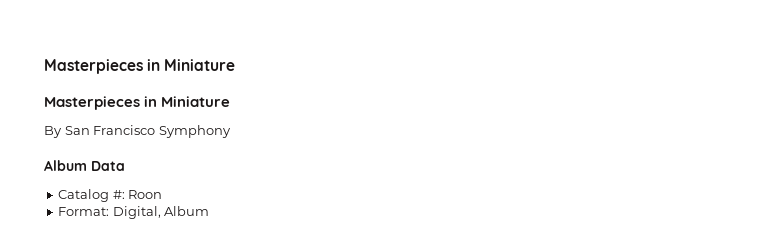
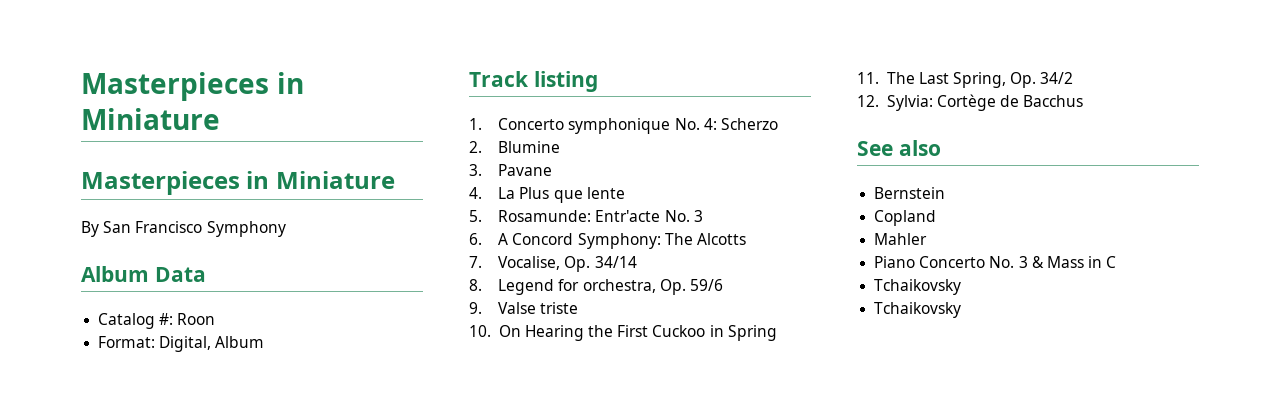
(210, 211) none -> [469,71,598,92] [469,118,779,134] [469,141,561,153] [469,164,553,176] [469,187,625,203] [469,210,703,222] [469,233,747,249] [469,256,637,272] [469,279,724,295] [469,302,579,314] [469,325,777,341] [857,72,1074,88] [857,94,1084,111] [857,140,941,156] [874,187,946,199] [874,210,937,226] [874,233,928,245] [874,256,1117,268] [874,279,962,295] [874,302,962,318] // Track listing // 1. Concerto symphonique No. 4: Scherzo // 2. Blumine // 3. Pavane // 4. La Plus que lente // 5. Rosamunde: Entr'acte No. 3 // 6. A Concord Symphony: The Alcotts // 7. Vocalise, Op. 34/14 // 8. Legend for orchestra, Op. 59/6 // 9. Valse triste // 10. On Hearing the First Cuckoo in Spring // 11. The Last Spring, Op. 34/2 // 12. Sylvia: Cortège de Bacchus // See also // Bernstein // Copland // Mahler // Piano Concerto No. 3 & Mass in C // Tchaikovsky // Tchaikovsky

